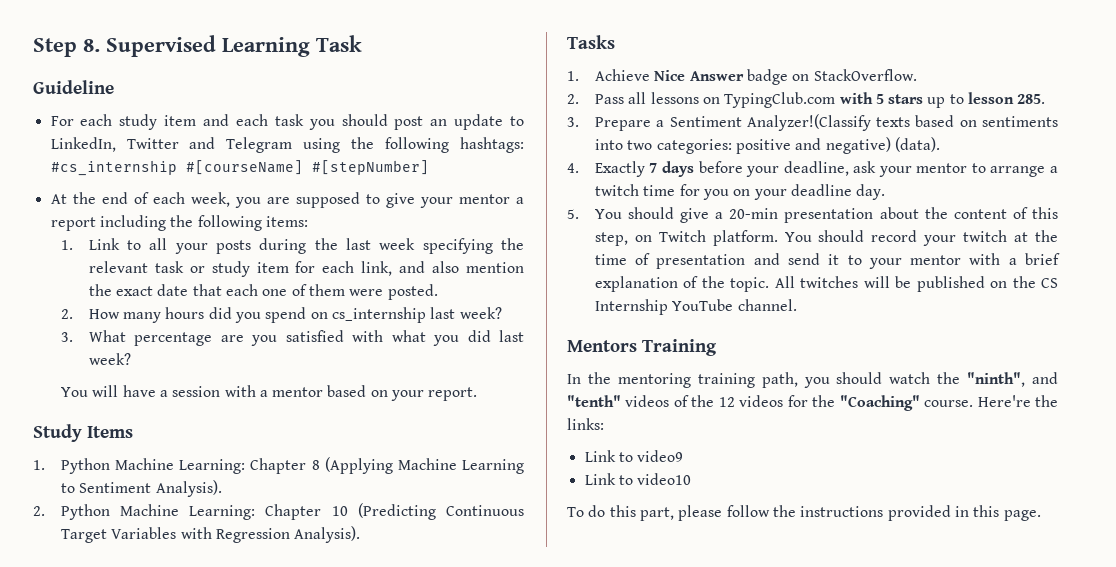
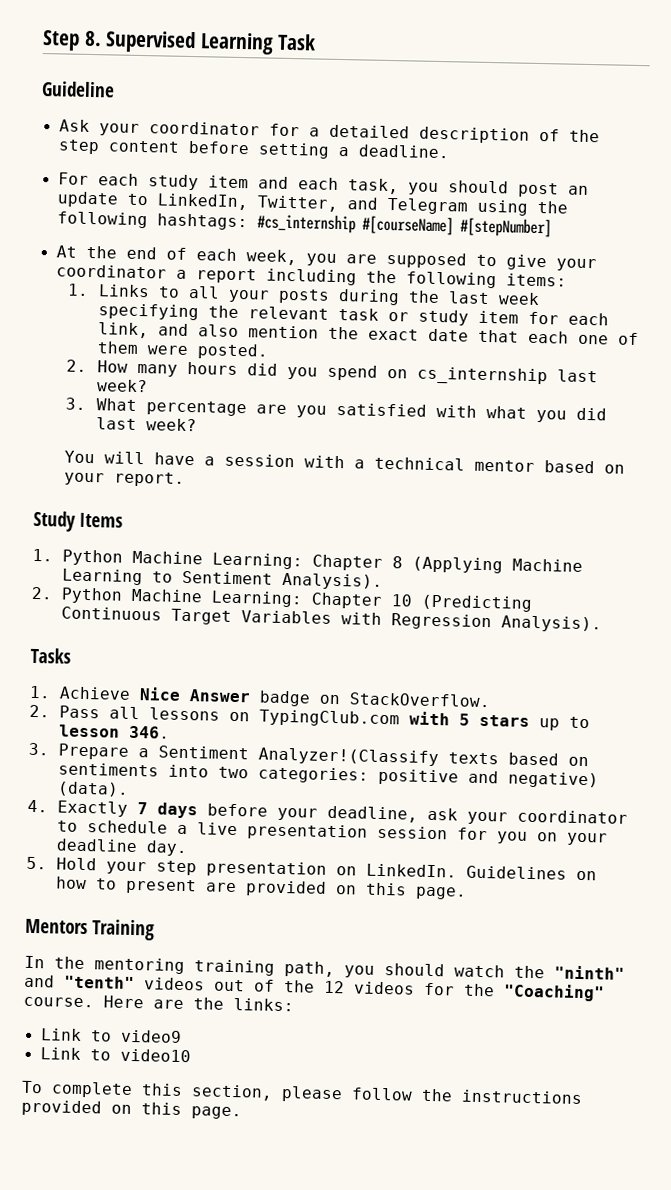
(114, 87) none -> [58,119,600,144] [57,139,450,159] // Ask your coordinator for a detailed description of the step content before setting a deadline.
[274,114,304,126] task -> [347,178,399,195] task,
[126,138,179,149] Twitter -> [256,195,338,212] Twitter,
[458,194,510,204] mentor -> [55,264,167,279] coordinator
[88,238,120,250] Link -> [97,284,150,298] Links
(268, 393) none -> [374,456,466,471] technical
[1017,94,1046,104] 285. -> [129,725,171,739] 346.
[916,163,1058,177] [594,184,676,196] mentor to arrange a twitch time -> [517,809,629,824] [57,820,449,841] coordinator to schedule a live presentation session
[594,207,1058,223] [594,230,1058,246] [594,253,1060,269] [594,276,1058,292] [594,299,797,315] You should give a 20-min presentation about the content of this step, on Twitch platform. You should record your twitch at the time of presentation and send it to your mentor with a brief explanation of the topic. All twitches will be published on the CS Internship YouTube channel. -> [56,857,598,881] [56,876,468,900] Hold your step presentation on LinkedIn. Guidelines on how to present are provided on this page.
[967,372,1026,387] "ninth", -> [554,965,625,980] "ninth"
(670, 401) none -> [214,979,245,992] out
[977,395,1031,407] Here're -> [103,995,184,1010] Here are
[588,505,674,521] do this part, -> [51,1081,273,1101] complete this section,
[954,506,969,517] in -> [111,1104,132,1115] on

